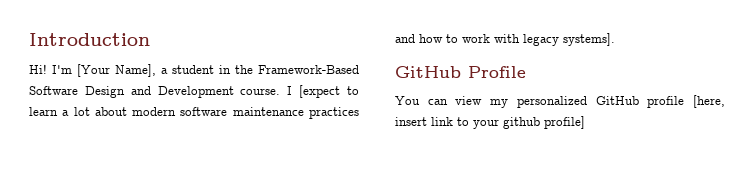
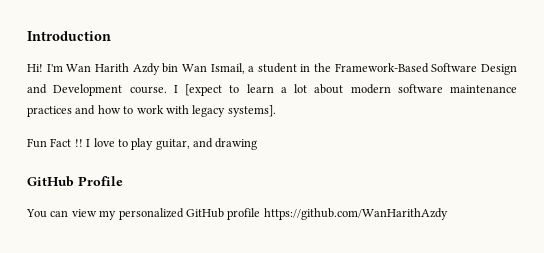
[77,64,156,77] [Your Name], -> [66,63,245,75] Wan Harith Azdy bin Wan Ismail,
(615, 39) none -> [27,138,258,150] // Fun Fact !! I love to play guitar, and drawing
[693,95,725,108] [395,116,585,129] [here, insert link to your github profile] -> [263,208,448,220] https://github.com/WanHarithAzdy

